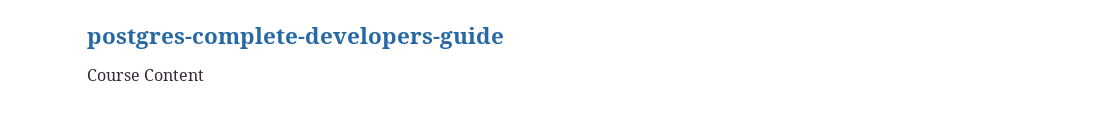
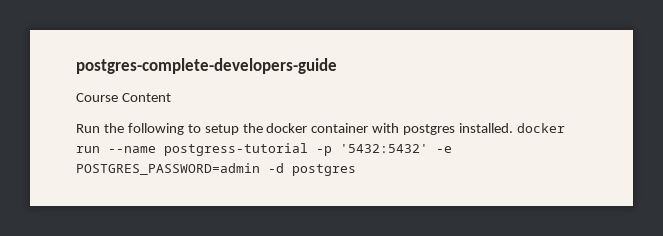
(205, 75) none -> [76,123,566,135] [76,143,452,156] [76,163,356,176] // Run the following to setup the docker container with postgres installed. docker run --name postgress-tutorial -p '5432:5432' -e POSTGRES_PASSWORD=admin -d postgres

